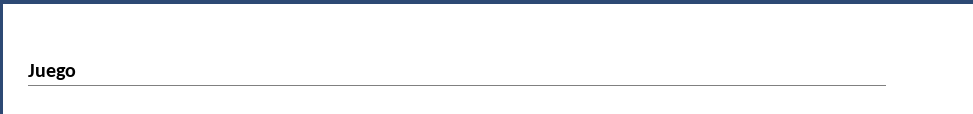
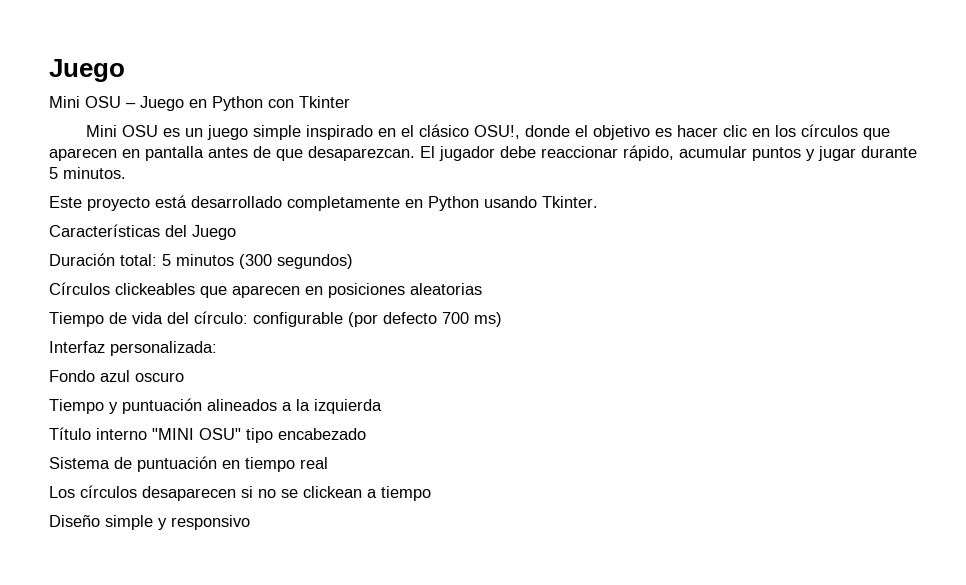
[28,64,76,80] Juego -> [49,59,125,82] [49,96,350,111] [86,124,891,140] [49,145,917,161] [49,167,126,179] [49,195,598,211] [49,224,236,240] [49,253,353,269] [49,282,482,298] [49,311,502,327] [49,341,217,356] [49,370,184,382] [49,398,382,414] [49,427,366,443] [49,456,328,472] [49,485,431,501] [49,515,250,530] Juego // Mini OSU – Juego en Python con Tkinter // Mini OSU es un juego simple inspirado en el clásico OSU!, donde el objetivo es hacer clic en los círculos que aparecen en pantalla antes de que desaparezcan. El jugador debe reaccionar rápido, acumular puntos y jugar durante 5 minutos. // Este proyecto está desarrollado completamente en Python usando Tkinter. // Características del Juego // Duración total: 5 minutos (300 segundos) // Círculos clickeables que aparecen en posiciones aleatorias // Tiempo de vida del círculo: configurable (por defecto 700 ms) // Interfaz personalizada: // Fondo azul oscuro // Tiempo y puntuación alineados a la izquierda // Título interno "MINI OSU" tipo encabezado // Sistema de puntuación en tiempo real // Los círculos desaparecen si no se clickean a tiempo // Diseño simple y responsivo

